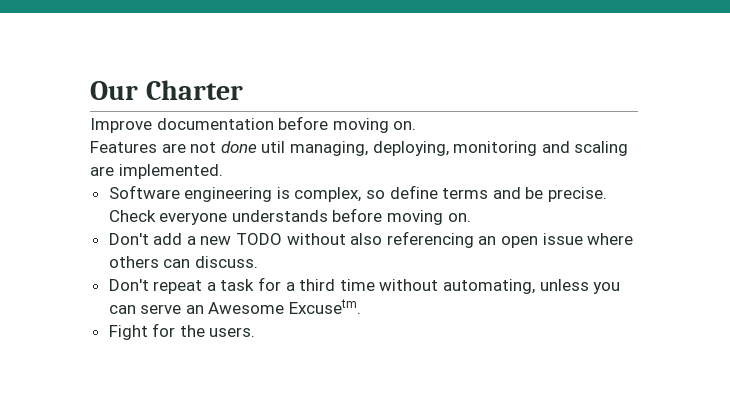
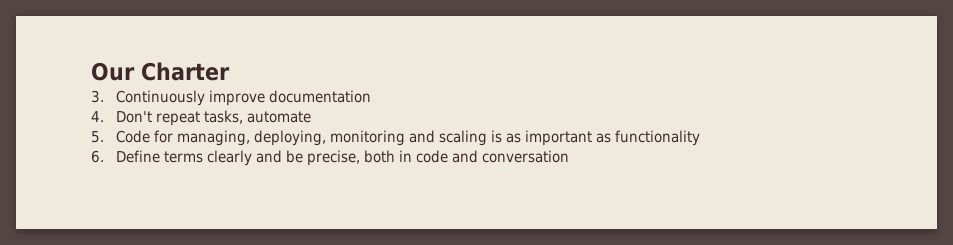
[90,116,417,133] [90,141,286,153] Improve documentation before moving on. // Features are not done util -> [91,90,372,106] [91,110,312,126] [91,130,174,143] 3. Continuously improve documentation // 4. Don't repeat tasks, automate // 5. Code for
[90,164,223,179] [108,185,608,202] [108,208,471,225] [108,231,634,248] [108,256,258,268] [108,277,621,294] [108,299,362,314] [108,323,256,340] are implemented. // Software engineering is complex, so define terms and be precise. Check everyone understands before moving on. // Don't add a new TODO without also referencing an open issue where others can discuss. // Don't repeat a task for a third time without automating, unless you can serve an Awesome Excusetm. // Fight for the users. -> [491,130,701,146] [91,150,570,166] is as important as functionality // 6. Define terms clearly and be precise, both in code and conversation

